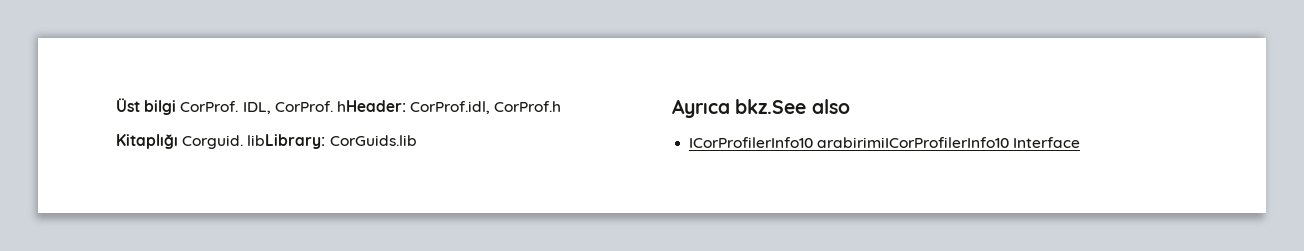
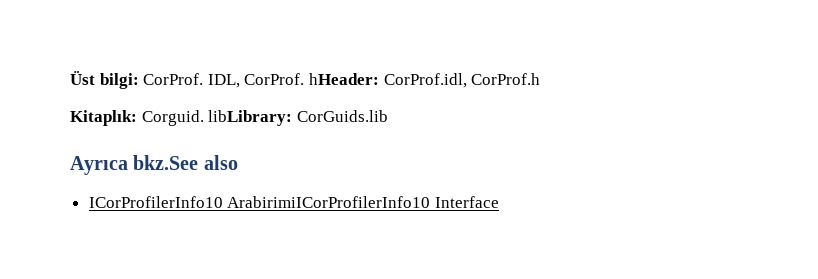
[144,100,177,115] bilgi -> [99,73,139,89] bilgi:
[116,134,178,149] Kitaplığı -> [70,110,137,126] Kitaplık:
[817,137,1010,148] arabirimiICorProfilerInfo10 -> [227,196,431,208] ArabirimiICorProfilerInfo10

